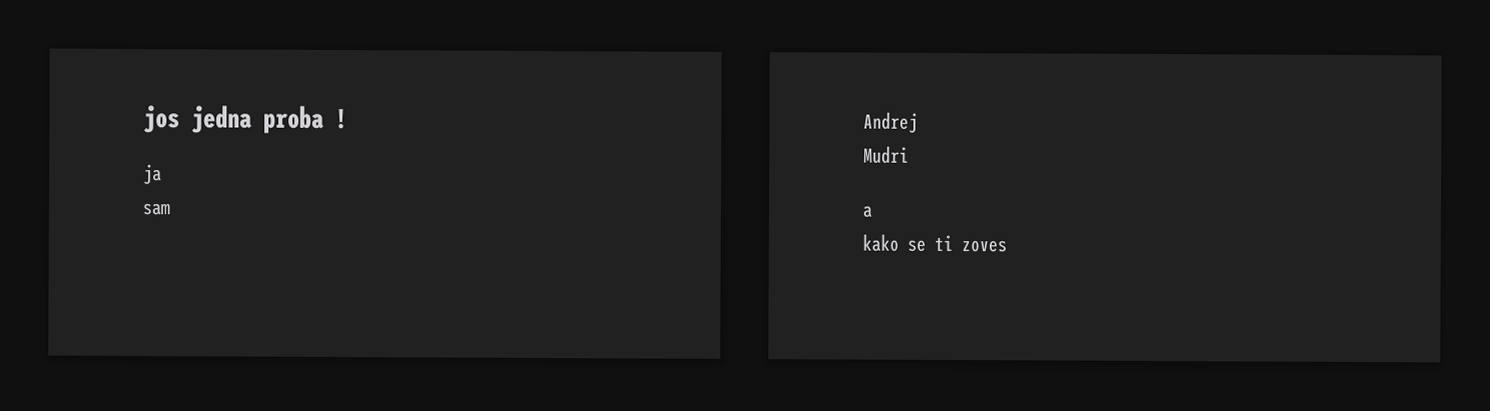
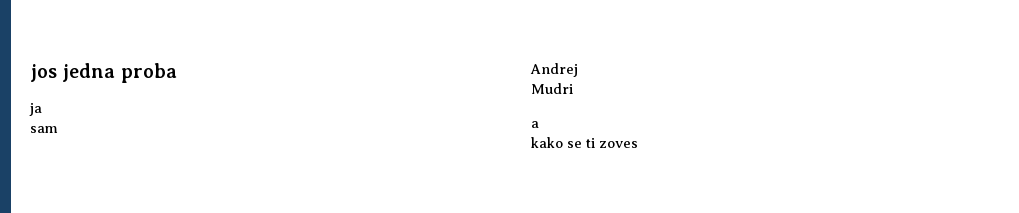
[335,108,348,130] ! -> (177, 73) none

